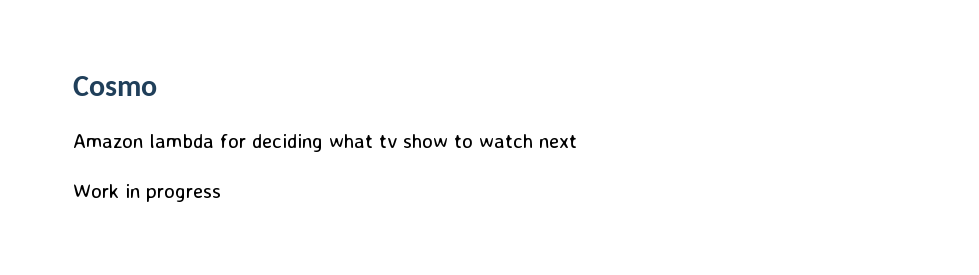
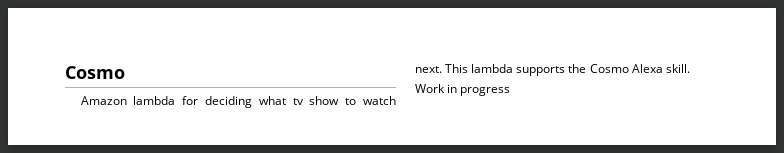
[539,135,577,148] next -> [415,64,690,76] next. This lambda supports the Cosmo Alexa skill.

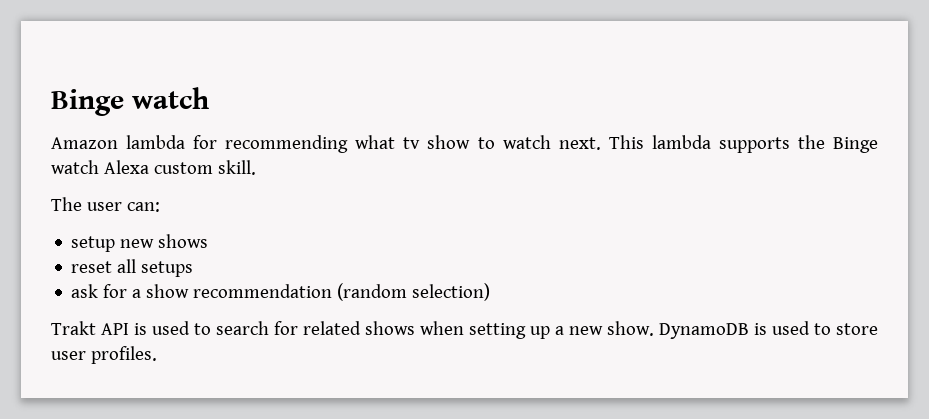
[65,66,125,79] Cosmo -> [51,87,209,116] Binge watch
[204,96,252,108] deciding -> [225,135,349,153] recommending
[589,64,690,73] [415,84,511,96] Cosmo Alexa skill. // Work in progress -> [832,137,878,153] [51,160,256,175] [51,197,160,212] [71,234,209,252] [71,259,194,277] [71,283,491,301] [51,321,878,339] [51,346,157,364] Binge watch Alexa custom skill. // The user can: // setup new shows // reset all setups // ask for a show recommendation (random selection) // Trakt API is used to search for related shows when setting up a new show. DynamoDB is used to store user profiles.

